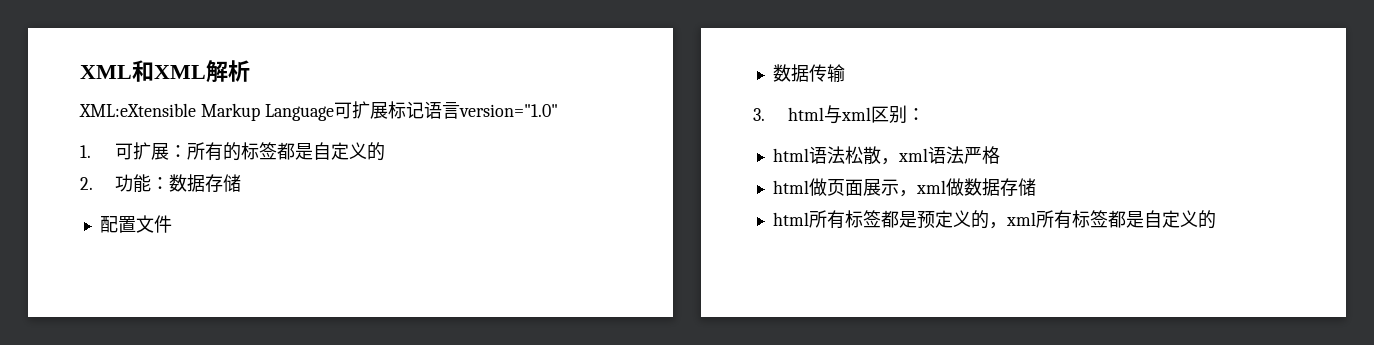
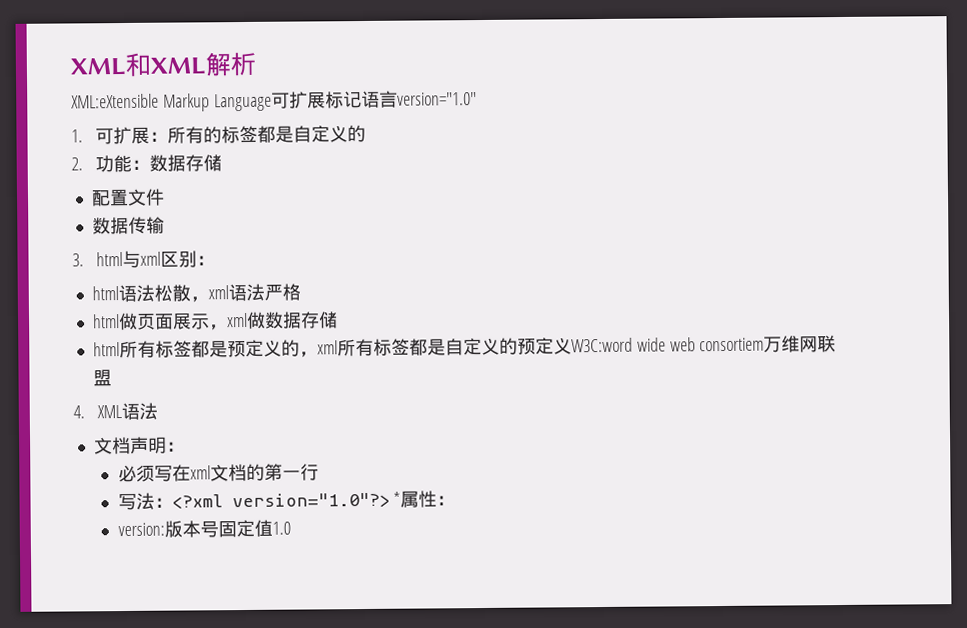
(1216, 219) none -> [516,335,837,355] [92,369,112,387] [73,402,158,421] [93,436,185,455] [117,463,319,483] [117,490,456,511] [117,519,291,538] 预定义W3C:word wide web consortiem万维网联盟 // 4. XML语法 // 文档声明： // 必须写在xml文档的第一行 // 写法：<?xml version="1.0"?> *属性： // version:版本号固定值1.0

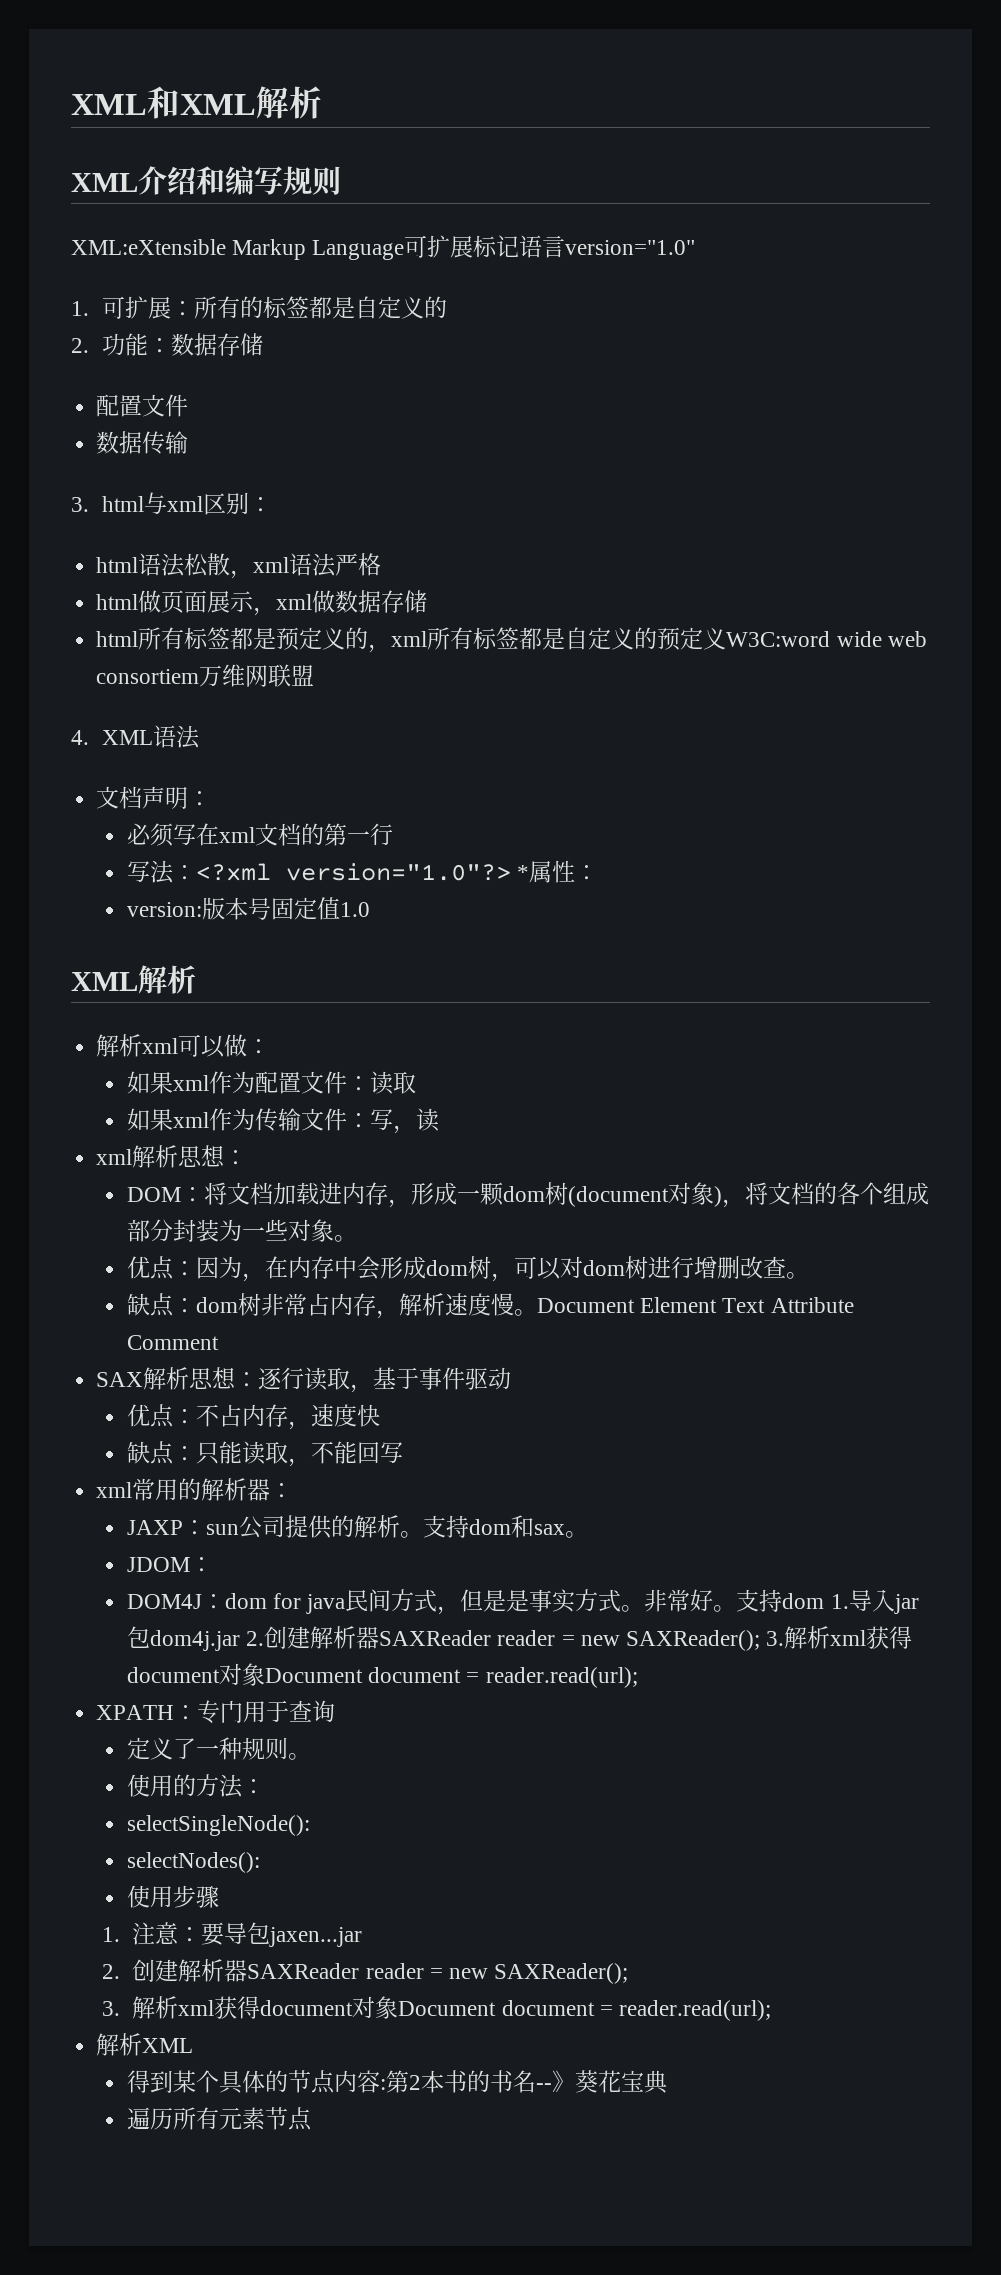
(256, 64) none -> [71,166,341,196] // XML介绍和编写规则
(291, 528) none -> [71,965,196,994] [96,1034,271,1058] [126,1071,416,1095] [126,1108,439,1134] [96,1145,248,1168] [126,1182,929,1208] [126,1219,357,1242] [126,1256,809,1282] [126,1293,854,1319] [126,1335,219,1350] [96,1367,512,1393] [126,1404,380,1430] [126,1441,403,1467] [96,1478,294,1501] [126,1515,588,1539] [126,1557,213,1572] [126,1589,919,1615] [126,1626,913,1651] [126,1663,638,1688] [96,1700,336,1724] [126,1737,311,1760] [126,1774,265,1798] [126,1815,310,1836] [126,1852,260,1873] [126,1885,219,1908] [101,1922,363,1947] [101,1959,629,1984] [101,1996,771,2021] [96,2033,194,2056] [126,2070,669,2094] [126,2107,312,2131] // XML解析 // 解析xml可以做： // 如果xml作为配置文件：读取 // 如果xml作为传输文件：写，读 // xml解析思想： // DOM：将文档加载进内存，形成一颗dom树(document对象)，将文档的各个组成部分封装为一些对象。 // 优点：因为，在内存中会形成dom树，可以对dom树进行增删改查。 // 缺点：dom树非常占内存，解析速度慢。Document Element Text Attribute Comment // SAX解析思想：逐行读取，基于事件驱动 // 优点：不占内存，速度快 // 缺点：只能读取，不能回写 // xml常用的解析器： // JAXP：sun公司提供的解析。支持dom和sax。 // JDOM： // DOM4J：dom for java民间方式，但是是事实方式。非常好。支持dom 1.导入jar包dom4j.jar 2.创建解析器SAXReader reader = new SAXReader(); 3.解析xml获得document对象Document document = reader.read(url); // XPATH：专门用于查询 // 定义了一种规则。 // 使用的方法： // selectSingleNode(): // selectNodes(): // 使用步骤 // 1.注意：要导包jaxen...jar // 2.创建解析器SAXReader reader = new SAXReader(); // 3.解析xml获得document对象Document document = reader.read(url); // 解析XML // 得到某个具体的节点内容:第2本书的书名--》葵花宝典 // 遍历所有元素节点

